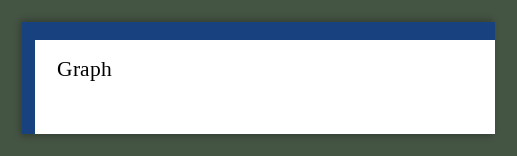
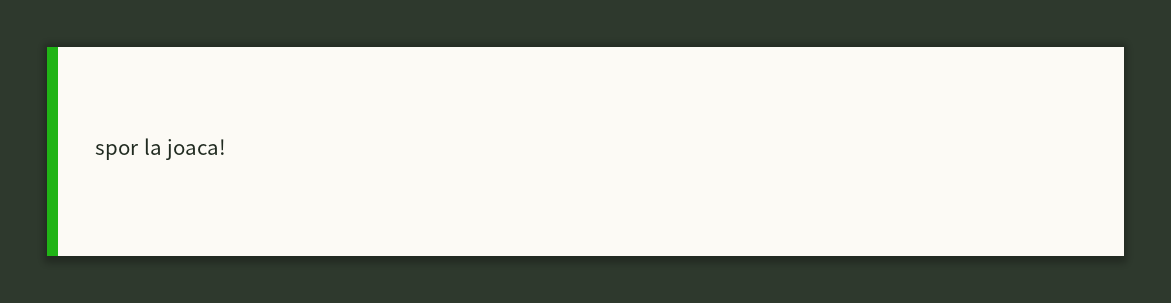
[57,62,112,81] Graph -> [95,138,227,160] spor la joaca!

